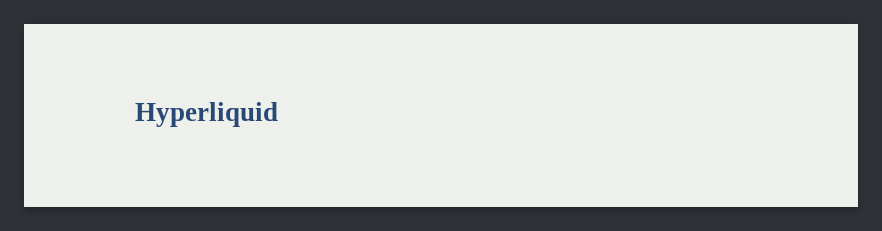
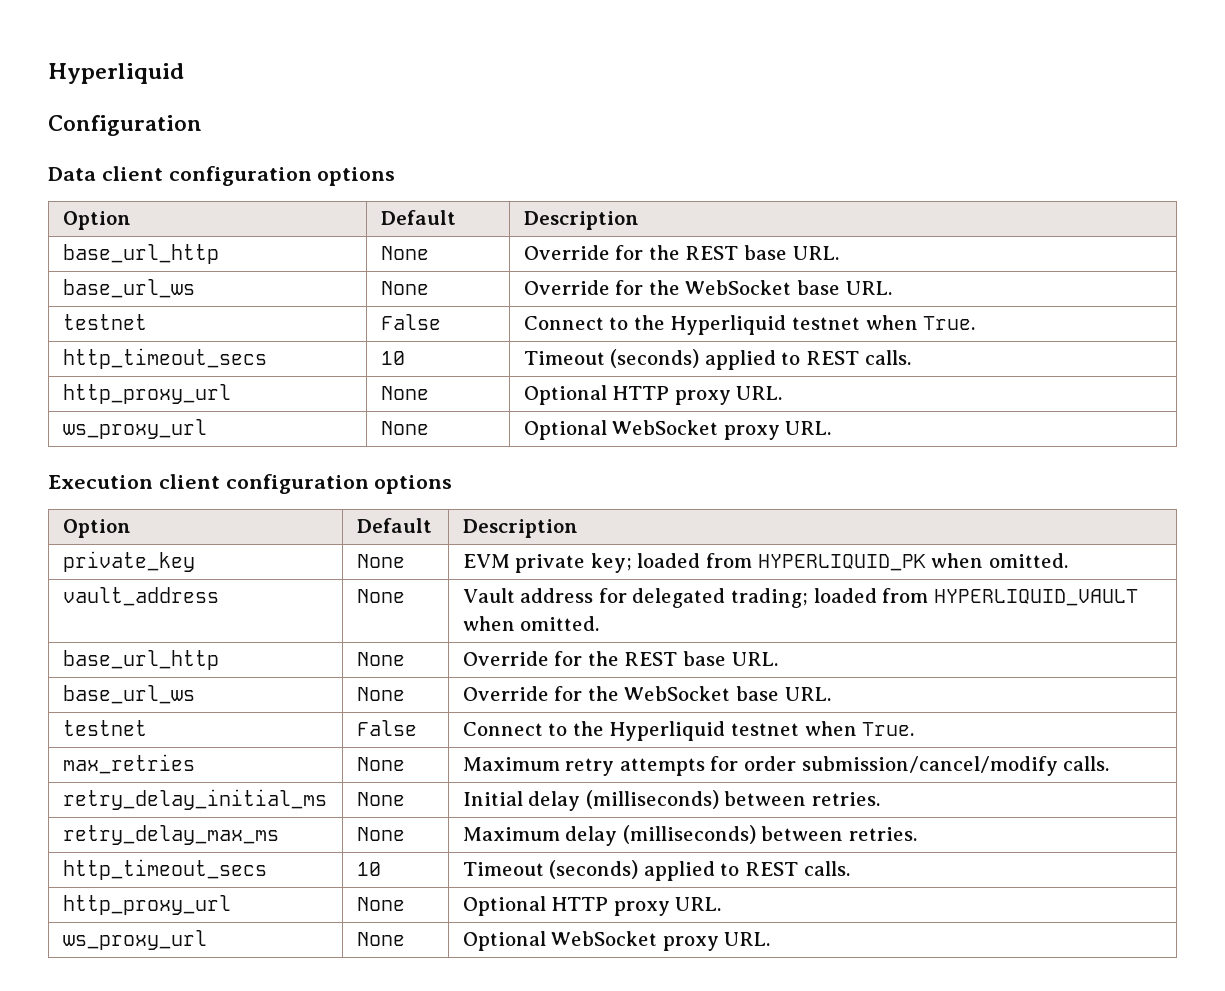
[135,102,278,127] Hyperliquid -> [48,63,184,84] [48,115,202,136] [48,166,396,186] [62,211,131,230] [380,210,456,225] [523,211,639,230] [62,244,219,264] [380,246,429,260] [523,245,839,260] [62,279,195,298] [380,281,429,295] [523,280,892,295] [62,314,147,330] [380,314,441,330] [523,315,976,335] [62,348,267,369] [380,351,405,365] [523,349,911,370] [62,384,231,404] [380,386,429,400] [523,385,783,405] [62,419,207,439] [380,421,429,435] [523,420,832,440] [48,474,453,494] [62,519,131,538] [356,518,432,533] [462,519,578,538] [62,551,195,572] [356,554,405,568] [462,553,1068,573] [62,587,219,606] [356,589,405,603] [462,588,1138,608] [462,616,600,631] [62,650,219,670] [356,652,405,666] [462,651,778,666] [62,685,195,704] [356,687,405,701] [462,686,831,701] [62,720,147,736] [356,720,417,736] [462,721,915,741] [62,754,195,774] [356,757,405,771] [462,756,1110,776] [62,789,327,810] [356,792,405,806] [462,790,881,811] [62,825,279,845] [356,827,405,841] [462,825,918,846] [62,859,267,880] [356,862,381,876] [462,860,850,881] [62,895,231,915] [356,897,405,911] [462,896,722,916] [62,930,207,950] [356,932,405,946] [462,931,771,951] Hyperliquid // Configuration // Data client configuration options // Option | Default | Description // base_url_http | None | Override for the REST base URL. // base_url_ws | None | Override for the WebSocket base URL. // testnet | False | Connect to the Hyperliquid testnet when True. // http_timeout_secs | 10 | Timeout (seconds) applied to REST calls. // http_proxy_url | None | Optional HTTP proxy URL. // ws_proxy_url | None | Optional WebSocket proxy URL. // Execution client configuration options // Option | Default | Description // private_key | None | EVM private key; loaded from HYPERLIQUID_PK when omitted. // vault_address | None | Vault address for delegated trading; loaded from HYPERLIQUID_VAULT when omitted. // base_url_http | None | Override for the REST base URL. // base_url_ws | None | Override for the WebSocket base URL. // testnet | False | Connect to the Hyperliquid testnet when True. // max_retries | None | Maximum retry attempts for order submission/cancel/modify calls. // retry_delay_initial_ms | None | Initial delay (milliseconds) between retries. // retry_delay_max_ms | None | Maximum delay (milliseconds) between retries. // http_timeout_secs | 10 | Timeout (seconds) applied to REST calls. // http_proxy_url | None | Optional HTTP proxy URL. // ws_proxy_url | None | Optional WebSocket proxy URL.

